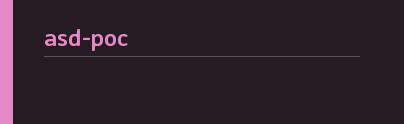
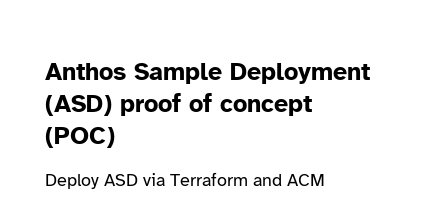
[44,29,129,51] asd-poc -> [45,63,370,84] [45,93,312,116] [45,127,115,148] [45,172,325,189] Anthos Sample Deployment (ASD) proof of concept (POC) // Deploy ASD via Terraform and ACM

